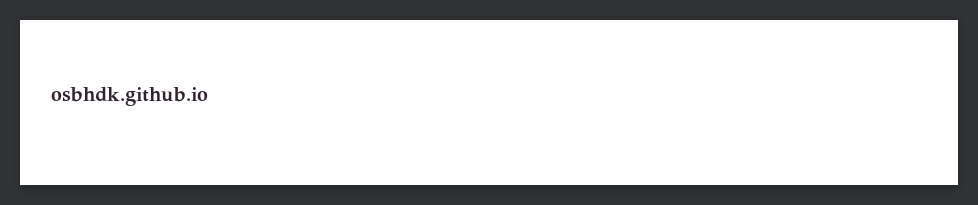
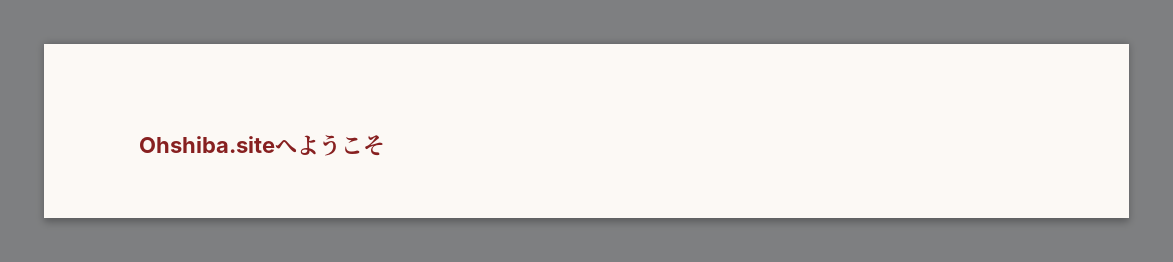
[51,87,208,106] osbhdk.github.io -> [139,134,385,156] Ohshiba.siteへようこそ

